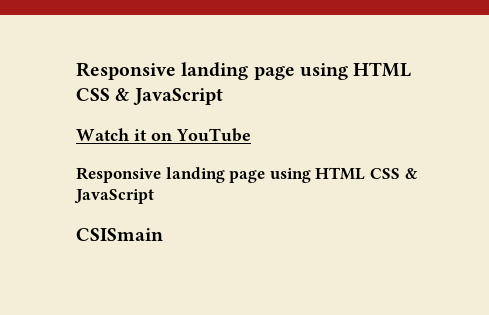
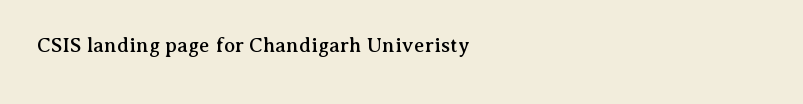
[76,62,412,80] [76,88,223,105] [76,128,251,142] [76,167,418,183] [74,189,154,204] [76,228,163,241] Responsive landing page using HTML CSS & JavaScript // Watch it on YouTube // Responsive landing page using HTML CSS & JavaScript // CSISmain -> [37,37,470,57] CSIS landing page for Chandigarh Univeristy

